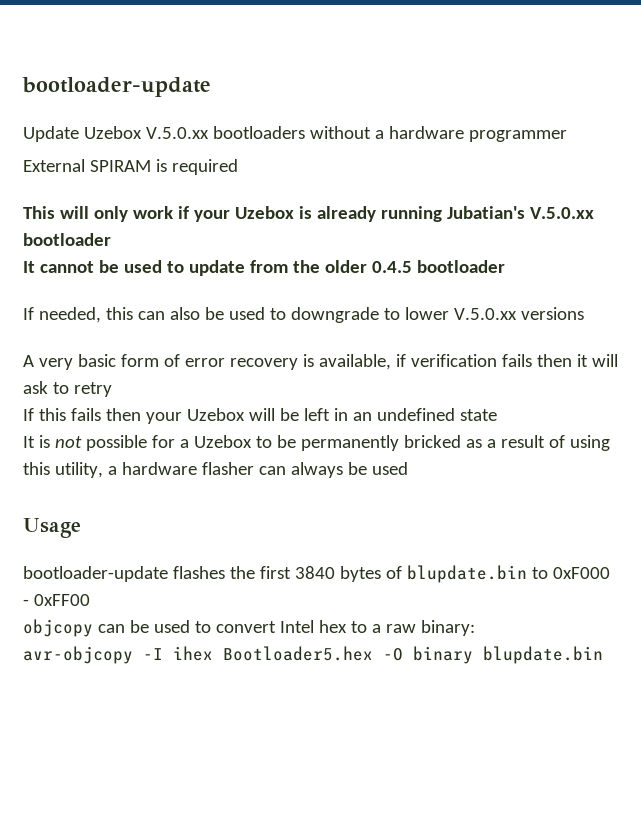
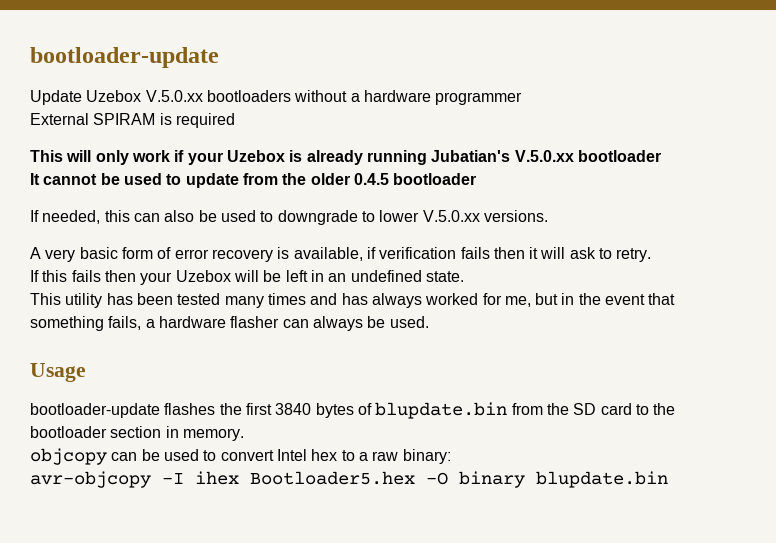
[520,307,584,320] versions -> [483,210,548,222] versions.
[73,382,112,397] retry -> [616,248,652,262] retry.
[459,409,497,421] [23,435,610,451] [23,462,103,478] state // It is not possible for a Uzebox to be permanently bricked as a result of using this utility, -> [425,271,464,282] [30,293,676,308] [30,316,142,331] state. // This utility has been tested many times and has always worked for me, but in the event that something fails,
[371,462,408,475] used -> [389,316,429,328] used.
[531,567,610,579] [23,594,90,606] to 0xF000 - 0xFF00 -> [511,403,676,415] [30,426,244,441] from the SD card to the bootloader section in memory.

